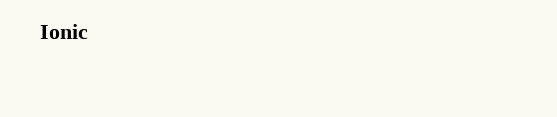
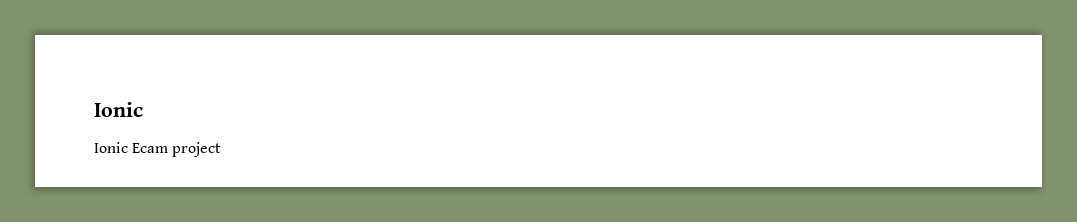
[40,24,88,39] Ionic -> [94,102,143,117] [94,142,222,157] Ionic // Ionic Ecam project

